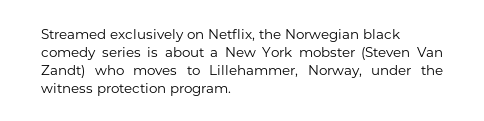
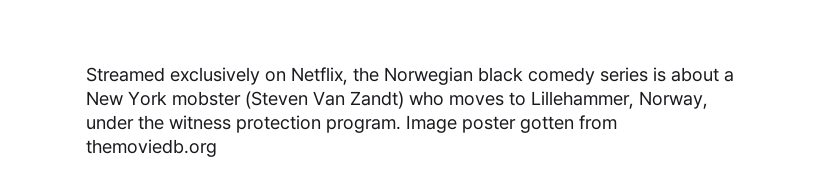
(231, 91) none -> [406,115,617,133] [86,139,217,157] Image poster gotten from themoviedb.org

